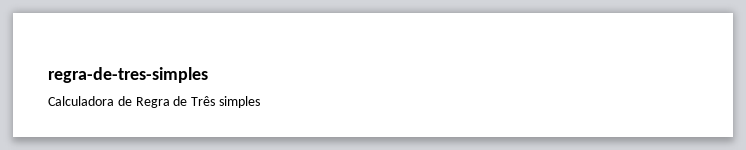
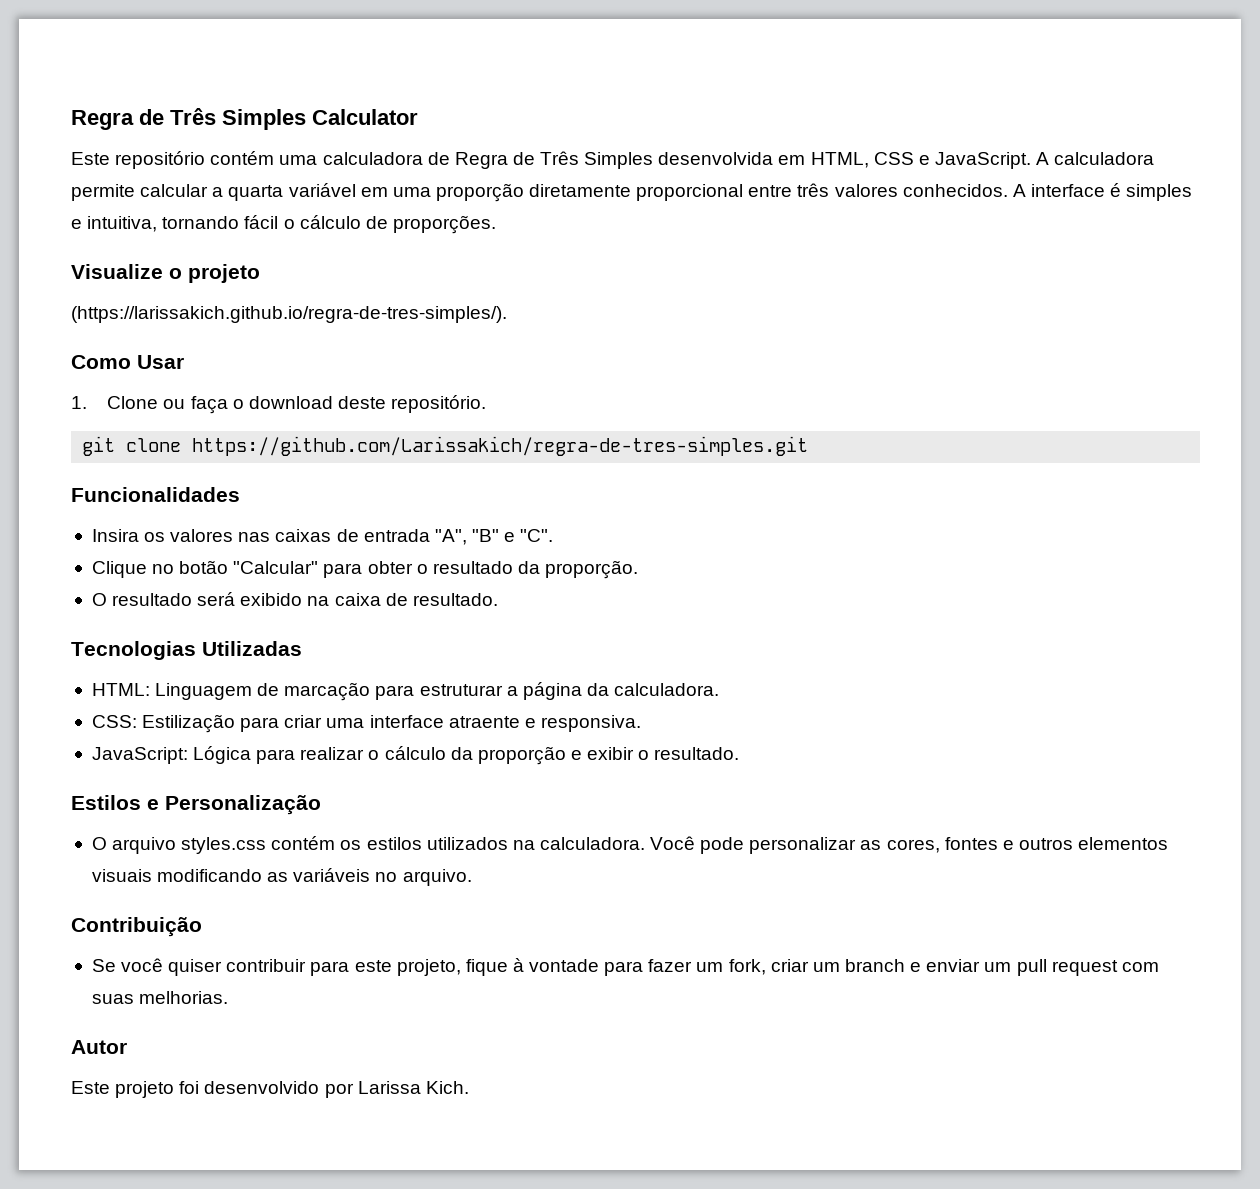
[48,67,208,83] [48,96,260,108] regra-de-tres-simples // Calculadora de Regra de Três simples -> [71,108,418,130] [71,151,1155,169] [71,183,1193,202] [71,215,496,234] [71,264,260,283] [71,306,507,323] [71,355,184,369] [71,395,487,414] [82,436,809,456] [71,487,240,502] [91,529,554,545] [91,560,639,579] [91,592,498,606] [71,641,302,660] [91,682,720,701] [91,714,641,733] [91,746,740,765] [71,795,321,815] [91,836,1169,854] [91,868,472,886] [71,917,202,937] [91,958,1159,976] [91,991,229,1004] [71,1040,127,1054] [71,1081,469,1098] Regra de Três Simples Calculator // Este repositório contém uma calculadora de Regra de Três Simples desenvolvida em HTML, CSS e JavaScript. A calculadora permite calcular a quarta variável em uma proporção diretamente proporcional entre três valores conhecidos. A interface é simples e intuitiva, tornando fácil o cálculo de proporções. // Visualize o projeto // (https://larissakich.github.io/regra-de-tres-simples/). // Como Usar // 1. Clone ou faça o download deste repositório. // git clone https://github.com/Larissakich/regra-de-tres-simples.git // Funcionalidades // Insira os valores nas caixas de entrada "A", "B" e "C". // Clique no botão "Calcular" para obter o resultado da proporção. // O resultado será exibido na caixa de resultado. // Tecnologias Utilizadas // HTML: Linguagem de marcação para estruturar a página da calculadora. // CSS: Estilização para criar uma interface atraente e responsiva. // JavaScript: Lógica para realizar o cálculo da proporção e exibir o resultado. // Estilos e Personalização // O arquivo styles.css contém os estilos utilizados na calculadora. Você pode personalizar as cores, fontes e outros elementos visuais modificando as variáveis no arquivo. // Contribuição // Se você quiser contribuir para este projeto, fique à vontade para fazer um fork, criar um branch e enviar um pull request com suas melhorias. // Autor // Este projeto foi desenvolvido por Larissa Kich.

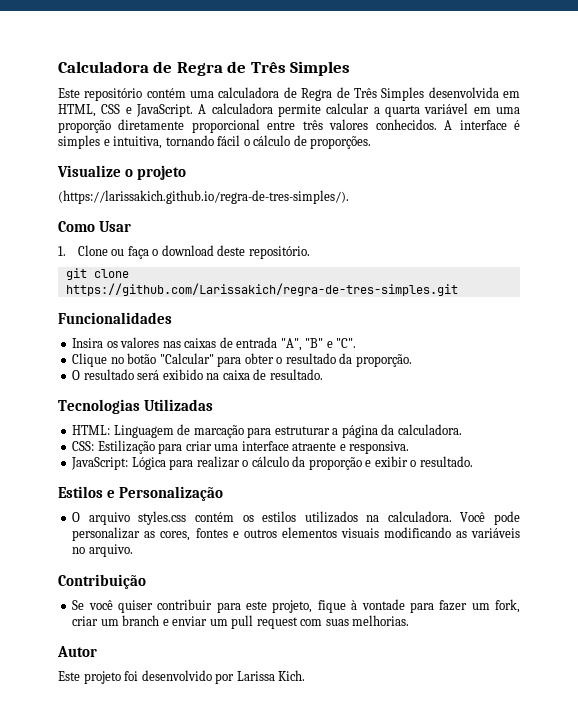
[71,108,418,130] Regra de Três Simples Calculator -> [58,61,351,76] Calculadora de Regra de Três Simples

